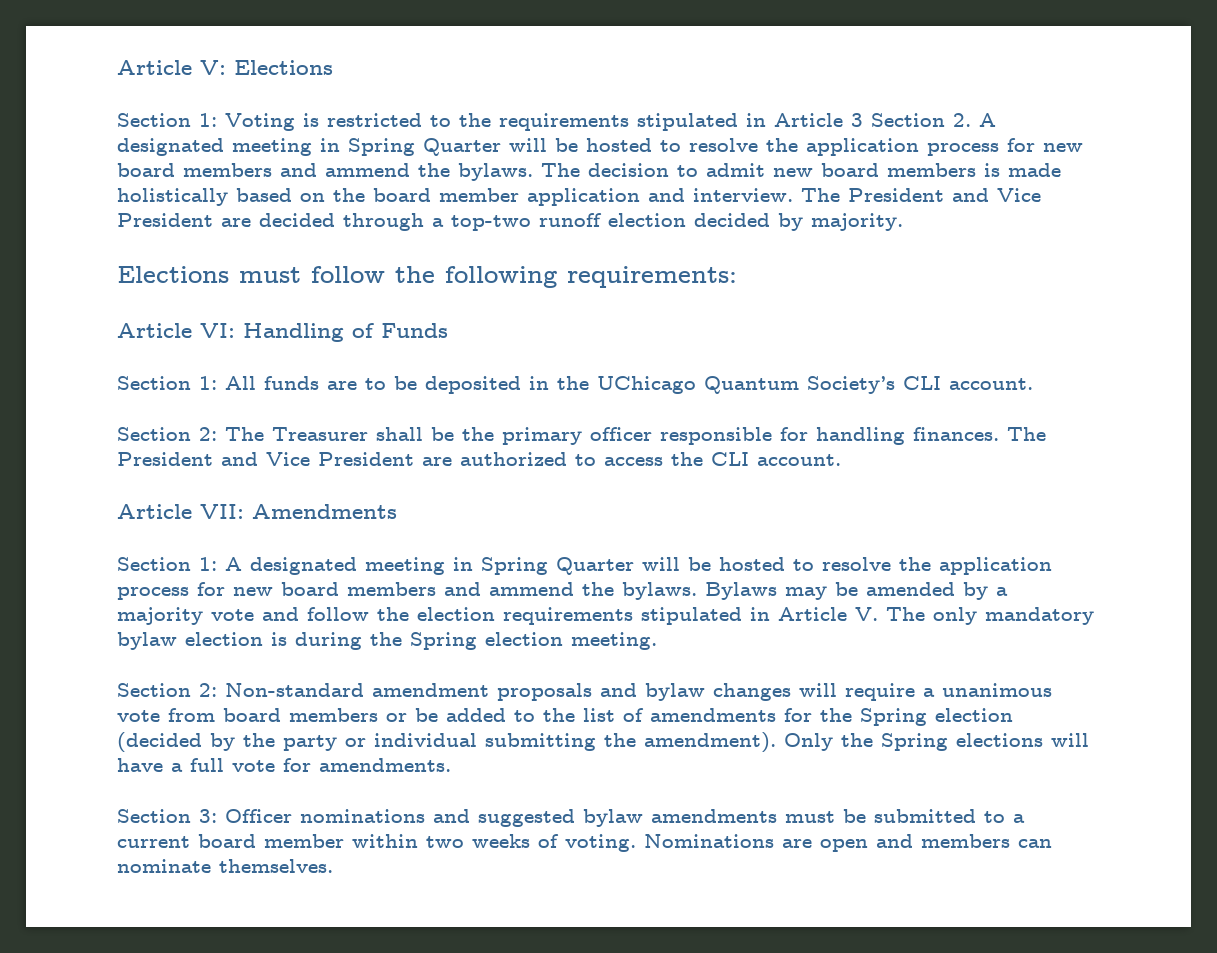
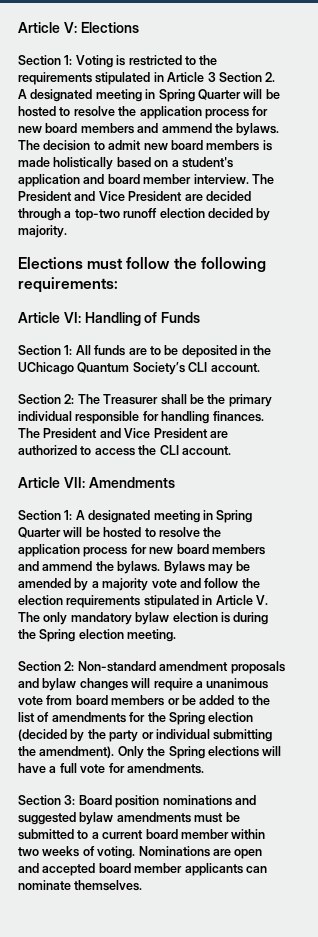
[333,188,685,206] the board member application and -> [171,157,233,168] [18,174,192,187] a student's application and board member
[590,427,652,441] officer -> [18,411,72,421] individual
[225,809,292,823] Officer -> [78,795,160,808] Board position
[921,834,1010,848] members -> [42,863,243,876] accepted board member applicants

